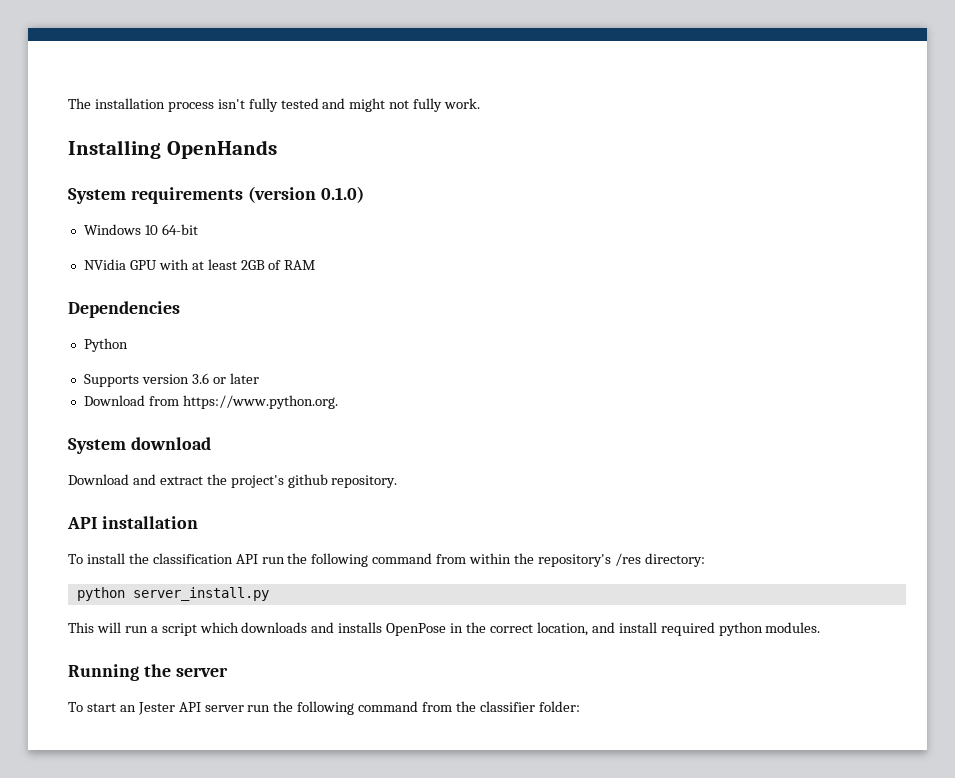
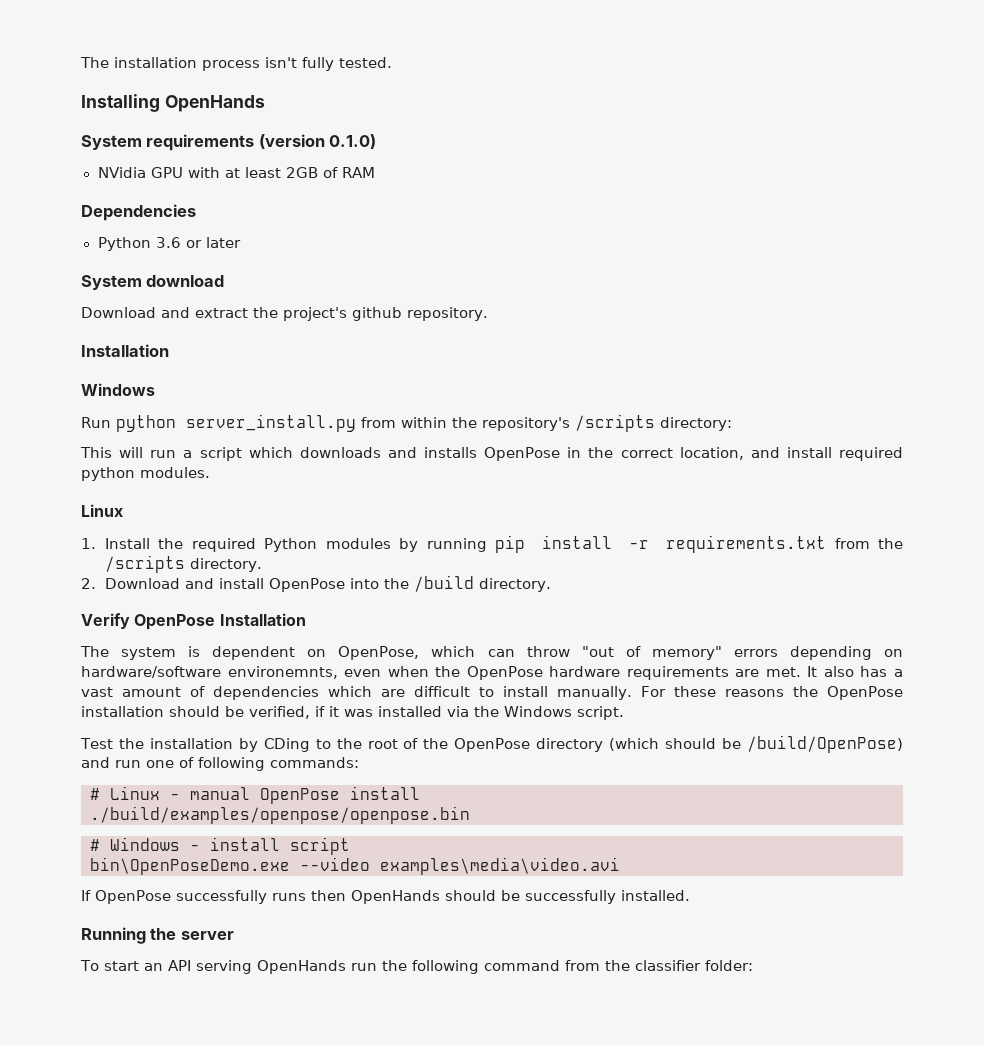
[280,98,481,112] tested and might not fully work. -> [339,57,392,68] tested.
[83,224,198,235] // Windows 10 64-bit -> (377, 141) none
[83,374,189,387] // Supports version -> (151, 244) none
[83,395,338,409] // Download from https://www.python.org. -> (241, 242) none
[67,516,198,529] [68,553,433,567] API installation // To install the classification API run the following command -> [81,344,169,357] [81,383,155,396] [81,414,356,432] Installation // Windows // Run python server_install.py
[614,553,641,566] /res -> [575,414,655,432] /scripts
[76,587,269,601] // python server_install.py -> (732, 424) none
(821, 627) none -> [81,504,123,517] [81,535,903,553] [104,555,262,573] [81,575,551,592] [81,613,306,630] [80,646,903,660] [81,666,904,680] [81,686,903,700] [81,706,624,720] [80,735,903,753] [81,757,359,771] [90,786,420,804] [90,806,470,824] [90,837,350,855] [90,857,620,875] [81,890,690,904] // Linux // 1. Install the required Python modules by running pip install -r requirements.txt from the /scripts directory. // 2. Download and install OpenPose into the /build directory. // Verify OpenPose Installation // The system is dependent on OpenPose, which can throw "out of memory" errors depending on hardware/software environemnts, even when the OpenPose hardware requirements are met. It also has a vast amount of dependencies which are difficult to install manually. For these reasons the OpenPose installation should be verified, if it was installed via the Windows script. // Test the installation by CDing to the root of the OpenPose directory (which should be /build/OpenPose) and run one of following commands: // # Linux - manual OpenPose install // ./build/examples/openpose/openpose.bin // # Windows - install script // bin\OpenPoseDemo.exe --video examples\media\video.avi // If OpenPose successfully runs then OpenHands should be successfully installed.
[137,702,244,715] Jester API server -> [167,960,346,974] API serving OpenHands

